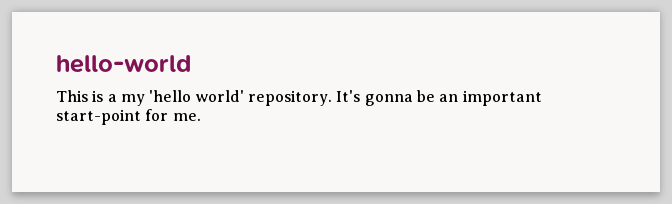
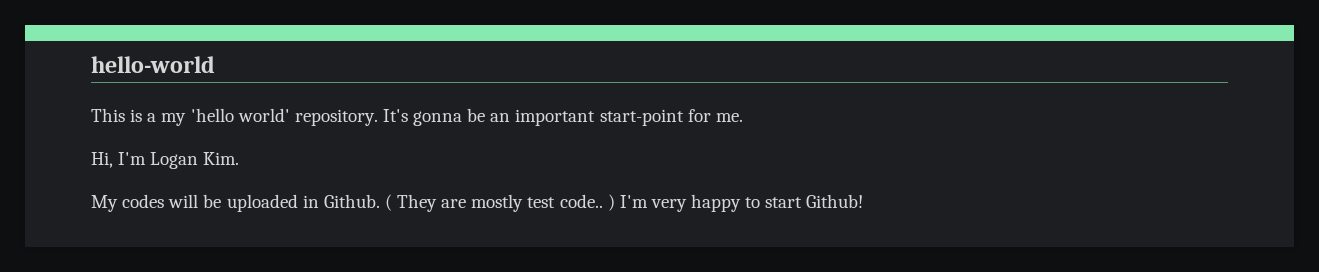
(201, 117) none -> [91,152,240,169] [91,194,864,212] // Hi, I'm Logan Kim. // My codes will be uploaded in Github. ( They are mostly test code.. ) I'm very happy to start Github!

